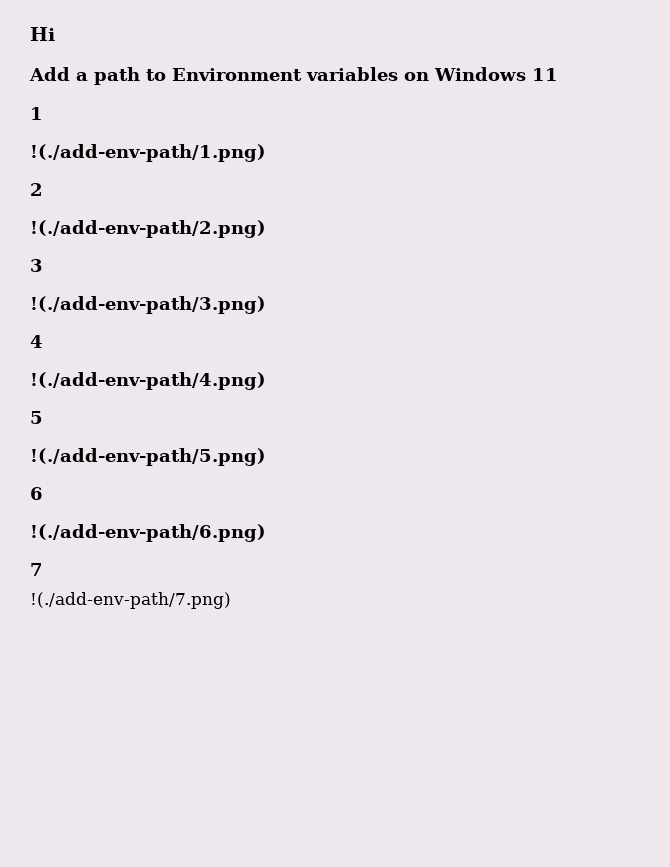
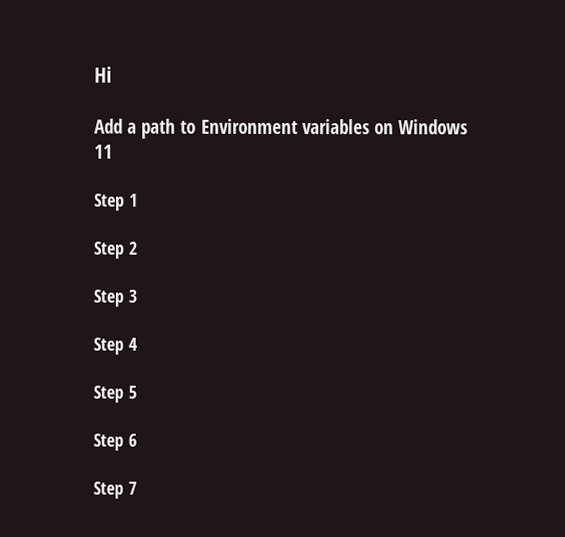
(558, 74) none -> [94,193,125,211] Step
[30,144,266,162] !(./add-env-path/1.png) // -> [94,241,125,259] Step
[30,220,266,238] !(./add-env-path/2.png) // -> [93,289,124,307] Step
[30,296,266,314] !(./add-env-path/3.png) // -> [93,337,124,355] Step
[30,372,266,390] !(./add-env-path/4.png) // -> [93,385,124,403] Step
[30,448,266,466] !(./add-env-path/5.png) // -> [93,433,124,451] Step
[30,524,266,542] !(./add-env-path/6.png) // -> [93,481,124,499] Step
[30,592,231,609] // !(./add-env-path/7.png) -> (137, 488) none

